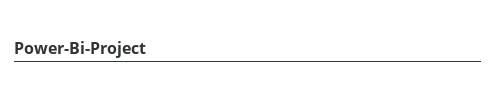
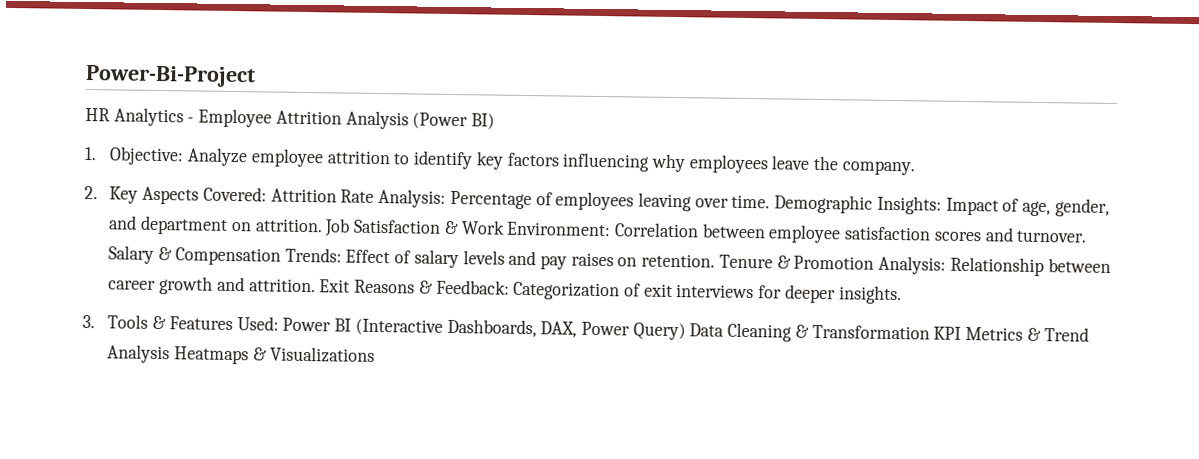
(146, 49) none -> [85,107,496,130] [84,146,915,176] [84,185,1110,217] [108,215,1088,244] [108,245,1111,277] [108,276,902,305] [82,314,1089,342] [107,344,375,365] // HR Analytics - Employee Attrition Analysis (Power BI) // 1. Objective: Analyze employee attrition to identify key factors influencing why employees leave the company. // 2. Key Aspects Covered: Attrition Rate Analysis: Percentage of employees leaving over time. Demographic Insights: Impact of age, gender, and department on attrition. Job Satisfaction & Work Environment: Correlation between employee satisfaction scores and turnover. Salary & Compensation Trends: Effect of salary levels and pay raises on retention. Tenure & Promotion Analysis: Relationship between career growth and attrition. Exit Reasons & Feedback: Categorization of exit interviews for deeper insights. // 3. Tools & Features Used: Power BI (Interactive Dashboards, DAX, Power Query) Data Cleaning & Transformation KPI Metrics & Trend Analysis Heatmaps & Visualizations

